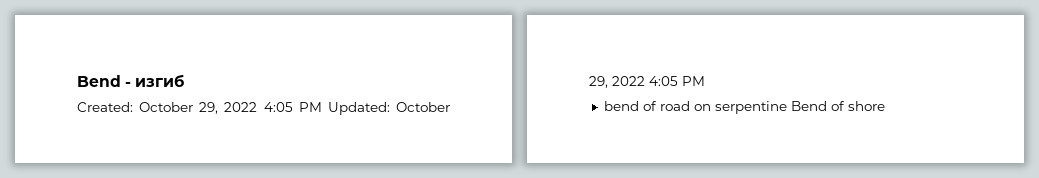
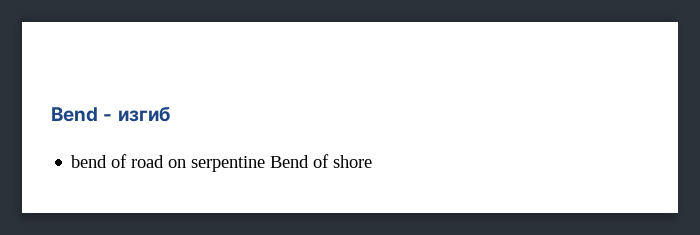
[77,102,450,115] [589,76,705,88] // Created: October 29, 2022 4:05 PM Updated: October 29, 2022 4:05 PM -> (170, 114) none

